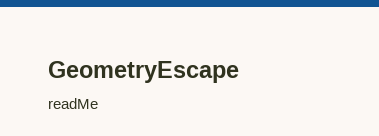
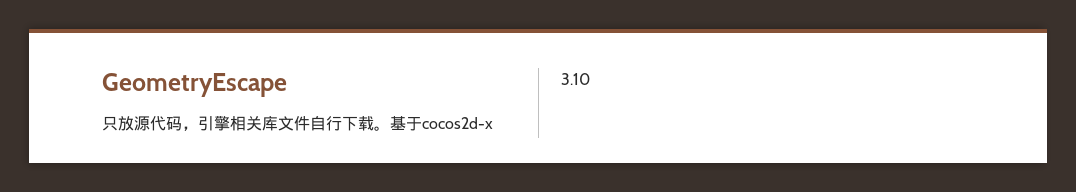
[48,98,98,109] readMe -> [102,116,493,131] [561,73,590,85] 只放源代码，引擎相关库文件自行下载。基于cocos2d-x 3.10

